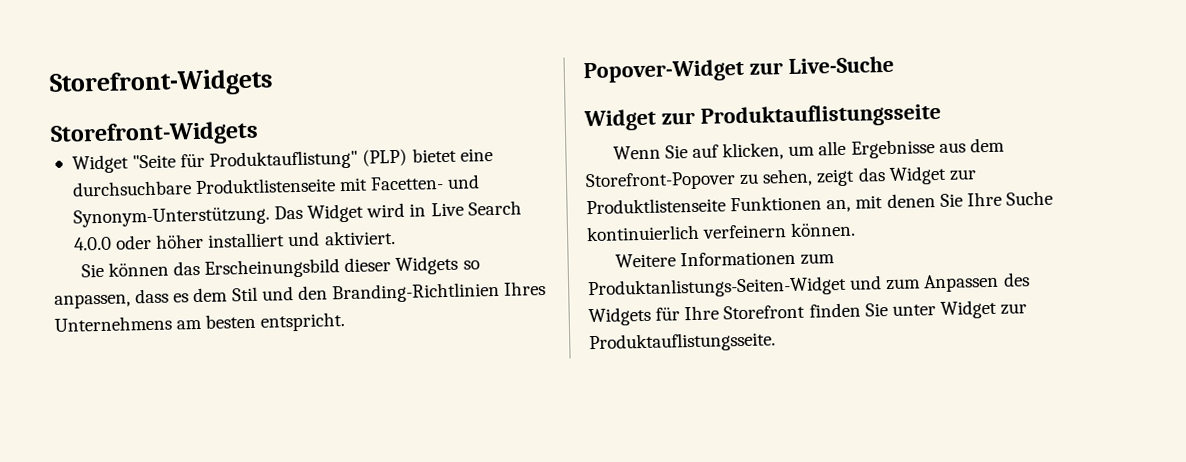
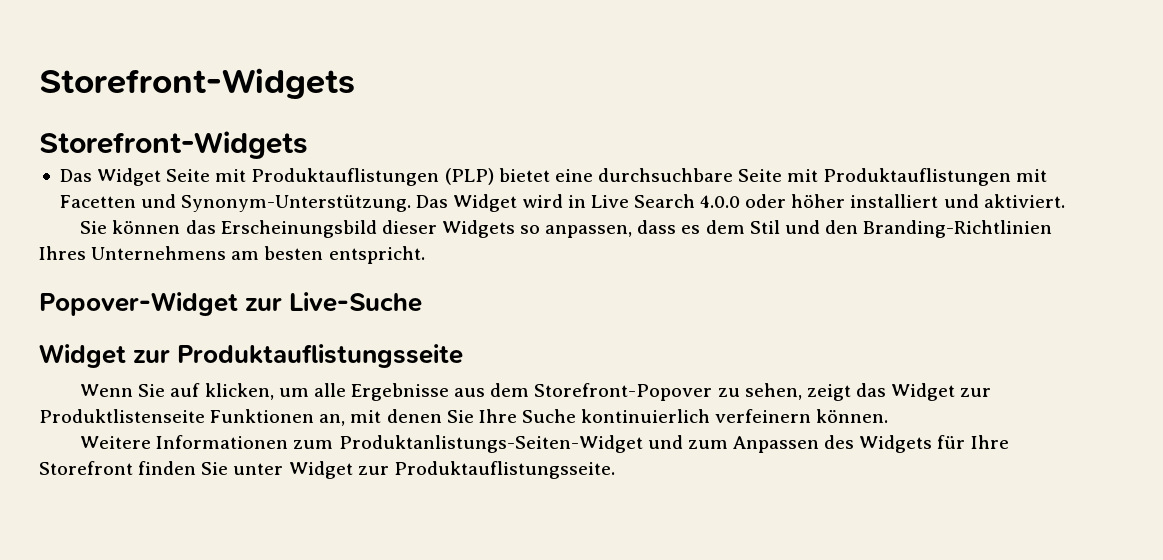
[71,147,493,174] [71,176,445,197] Widget "Seite für Produktauflistung" (PLP) bietet eine durchsuchbare Produktlistenseite mit Facetten- -> [59,168,1048,186] [59,195,136,208] Das Widget Seite mit Produktauflistungen (PLP) bietet eine durchsuchbare Seite mit Produktauflistungen mit Facetten

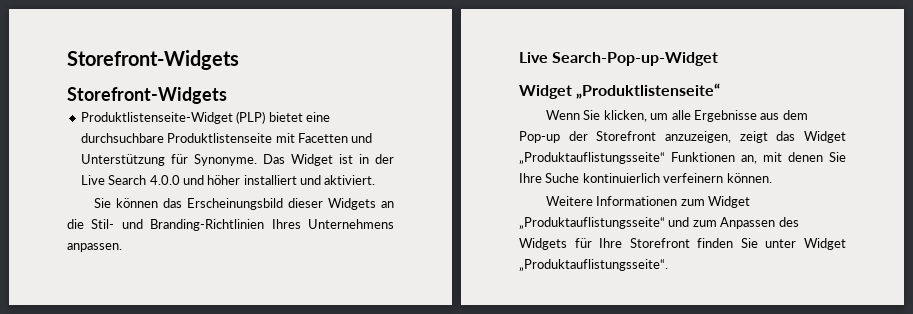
[59,168,1048,186] [59,194,586,212] Das Widget Seite mit Produktauflistungen (PLP) bietet eine durchsuchbare Seite mit Produktauflistungen mit Facetten und Synonym-Unterstützung. Das Widget wird in -> [80,111,330,124] [80,133,373,143] [80,154,394,166] Produktlistenseite-Widget (PLP) bietet eine durchsuchbare Produktlistenseite mit Facetten und Unterstützung für Synonyme. Das Widget ist in der
[745,194,787,208] oder -> [182,175,204,185] und
[520,220,1053,238] [39,246,425,264] [39,292,423,316] [39,344,464,368] so anpassen, dass es dem Stil und den Branding-Richtlinien Ihres Unternehmens am besten entspricht. // Popover-Widget zur Live-Suche // Widget zur Produktauflistungsseite -> [381,201,394,208] [67,219,394,231] [67,243,122,252] [519,52,719,66] [519,83,721,99] an die Stil- und Branding-Richtlinien Ihres Unternehmens anpassen. // Live Search-Pop-up-Widget // Widget „Produktlistenseite“
[170,383,201,397] auf -> (601, 115) none
[534,383,802,401] Storefront-Popover zu sehen, -> [519,131,731,143] Pop-up der Storefront anzuzeigen,
[960,388,992,397] [39,409,205,423] zur Produktlistenseite -> [519,152,665,165] „Produktauflistungsseite“
[338,435,643,453] Produktanlistungs-Seiten-Widget -> [708,196,751,208] [519,217,665,230] Widget „Produktauflistungsseite“
[357,461,615,479] zur Produktauflistungsseite. -> [519,259,668,272] „Produktauflistungsseite“.

